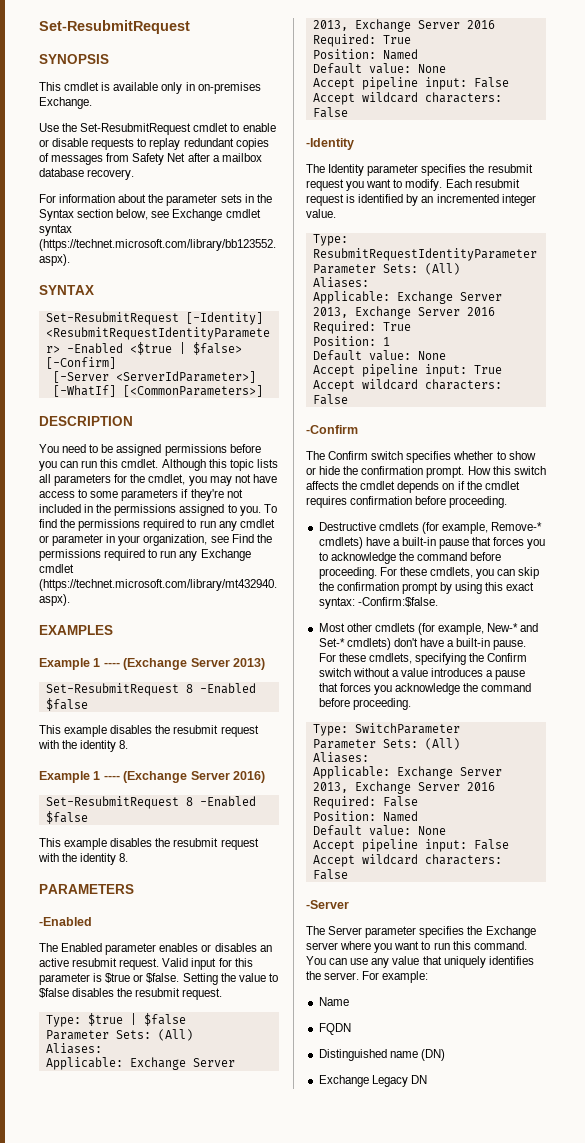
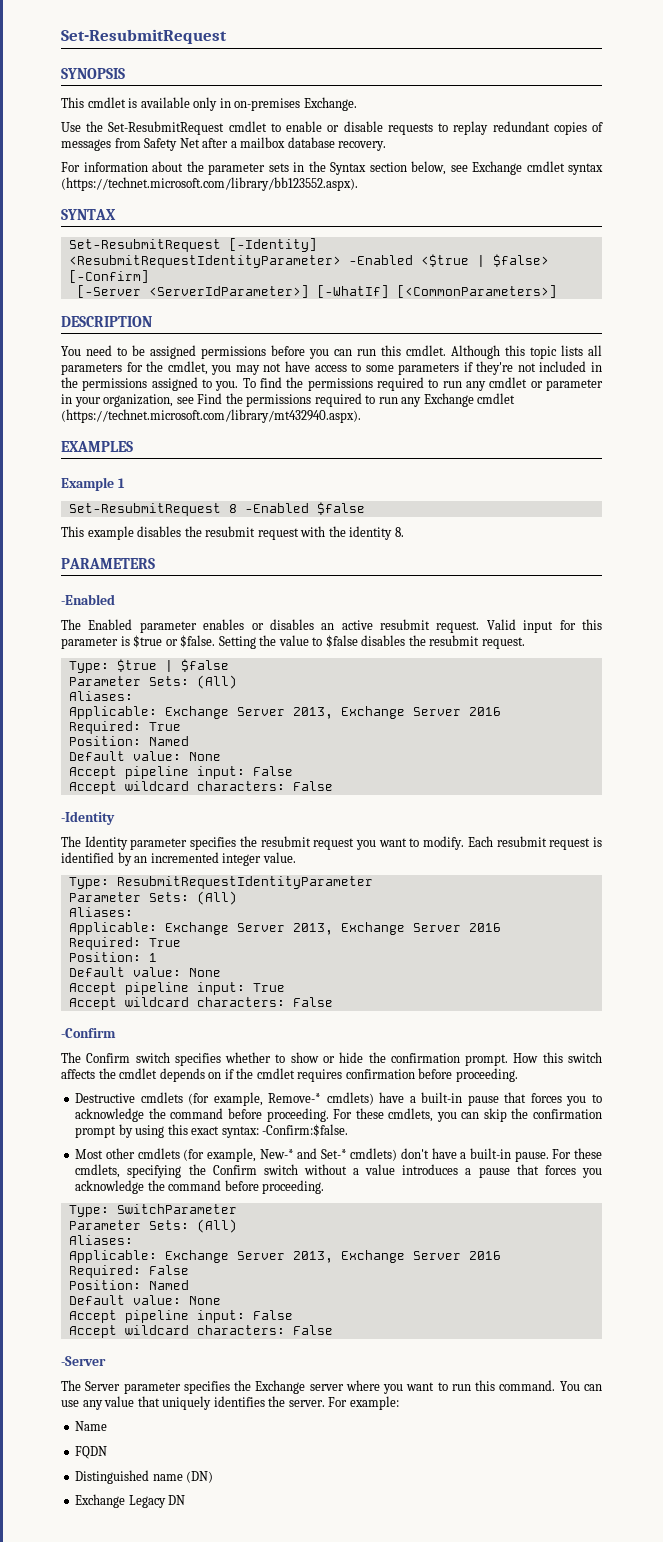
[103,658,265,670] [45,683,256,696] [45,698,88,711] [39,725,259,737] [38,740,129,752] [39,771,265,783] ---- (Exchange Server 2013) // Set-ResubmitRequest 8 -Enabled $false // This example disables the resubmit request with the identity 8. // Example 1 ---- (Exchange Server 2016) -> (125, 483) none

